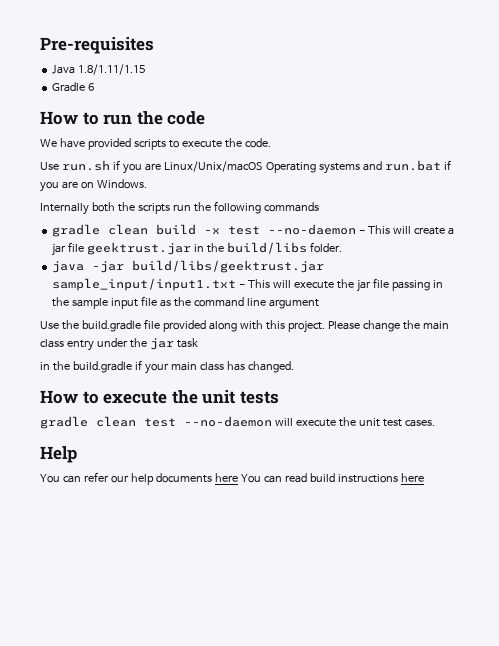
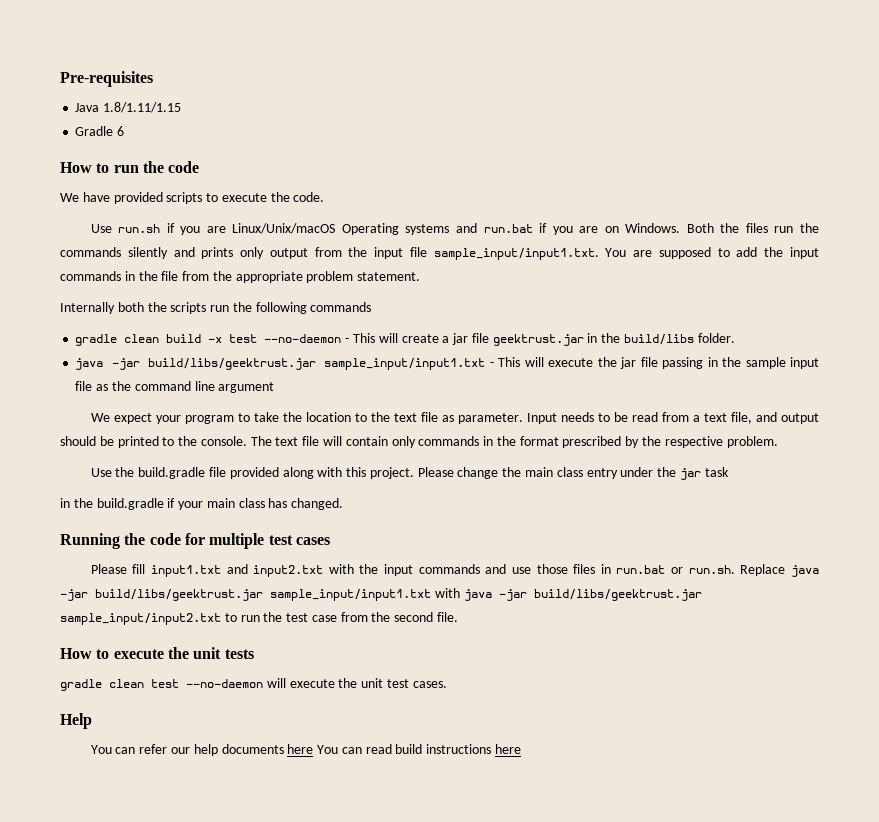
(147, 184) none -> [686,223,819,233] [60,247,819,260] [60,271,421,283] Both the files run the commands silently and prints only output from the input file sample_input/input1.txt. You are supposed to add the input commands in the file from the appropriate problem statement.
(319, 304) none -> [90,412,819,424] [60,436,778,448] // We expect your program to take the location to the text file as parameter. Input needs to be read from a text file, and output should be printed to the console. The text file will contain only commands in the format prescribed by the respective problem.
(294, 367) none -> [60,533,330,549] [90,564,820,577] [60,588,702,601] [60,612,459,625] // Running the code for multiple test cases // Please fill input1.txt and input2.txt with the input commands and use those files in run.bat or run.sh. Replace java -jar build/libs/geektrust.jar sample_input/input1.txt with java -jar build/libs/geektrust.jar sample_input/input2.txt to run the test case from the second file.

